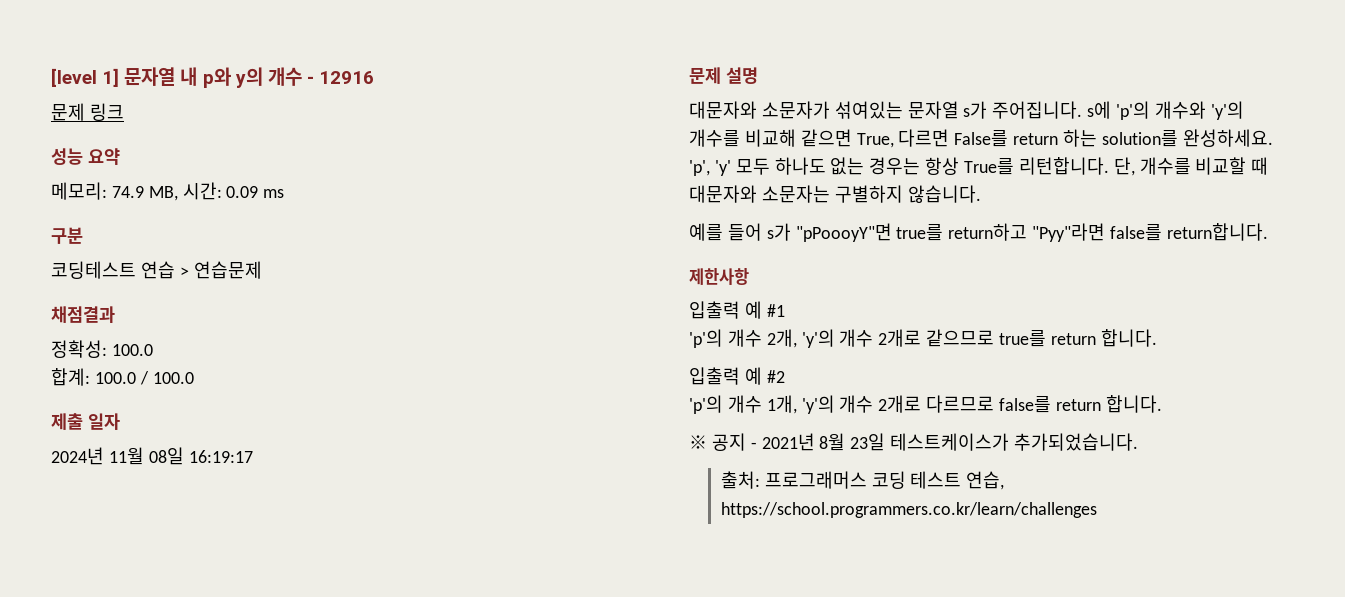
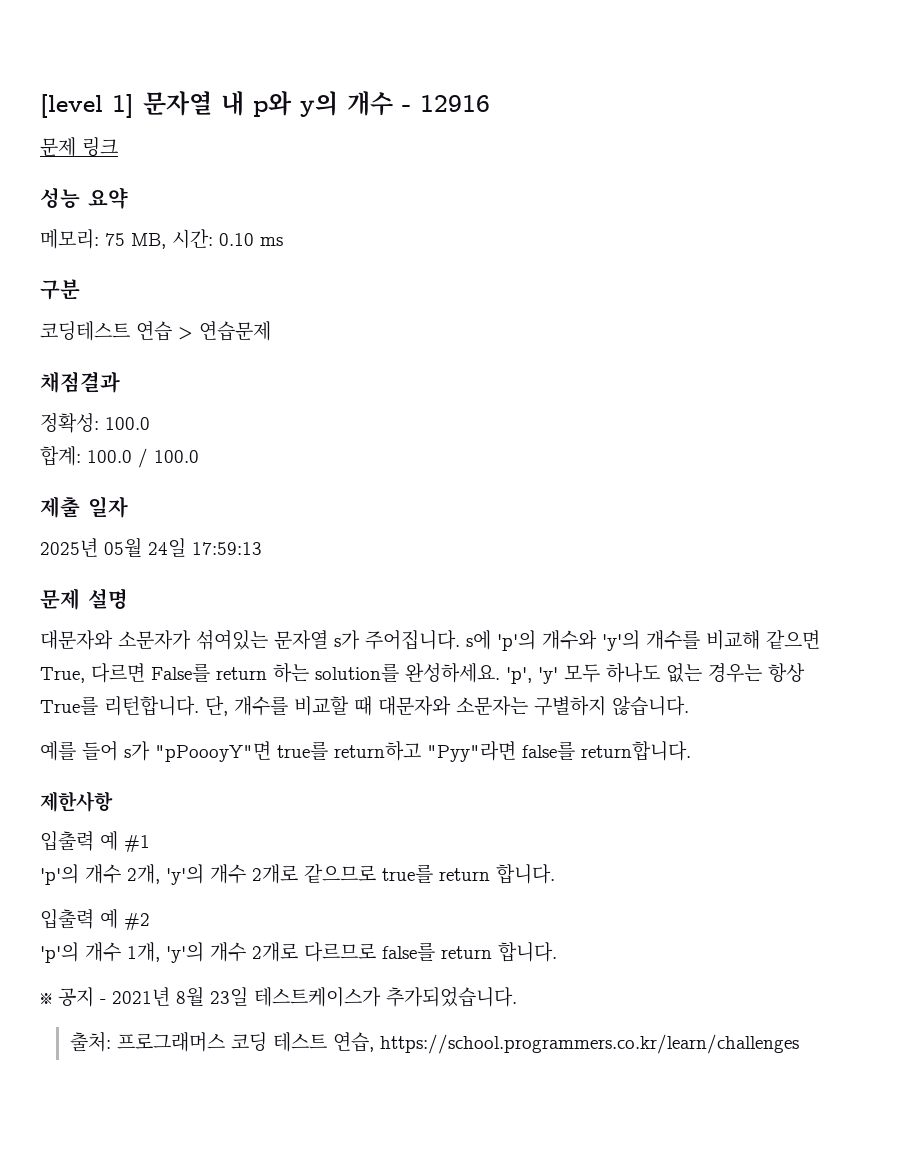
[111,186,144,198] 74.9 -> [105,233,125,246] 75
[226,186,259,198] 0.09 -> [219,233,254,246] 0.10
[51,447,253,465] 2024년 11월 08일 16:19:17 -> [40,537,262,557] 2025년 05월 24일 17:59:13

